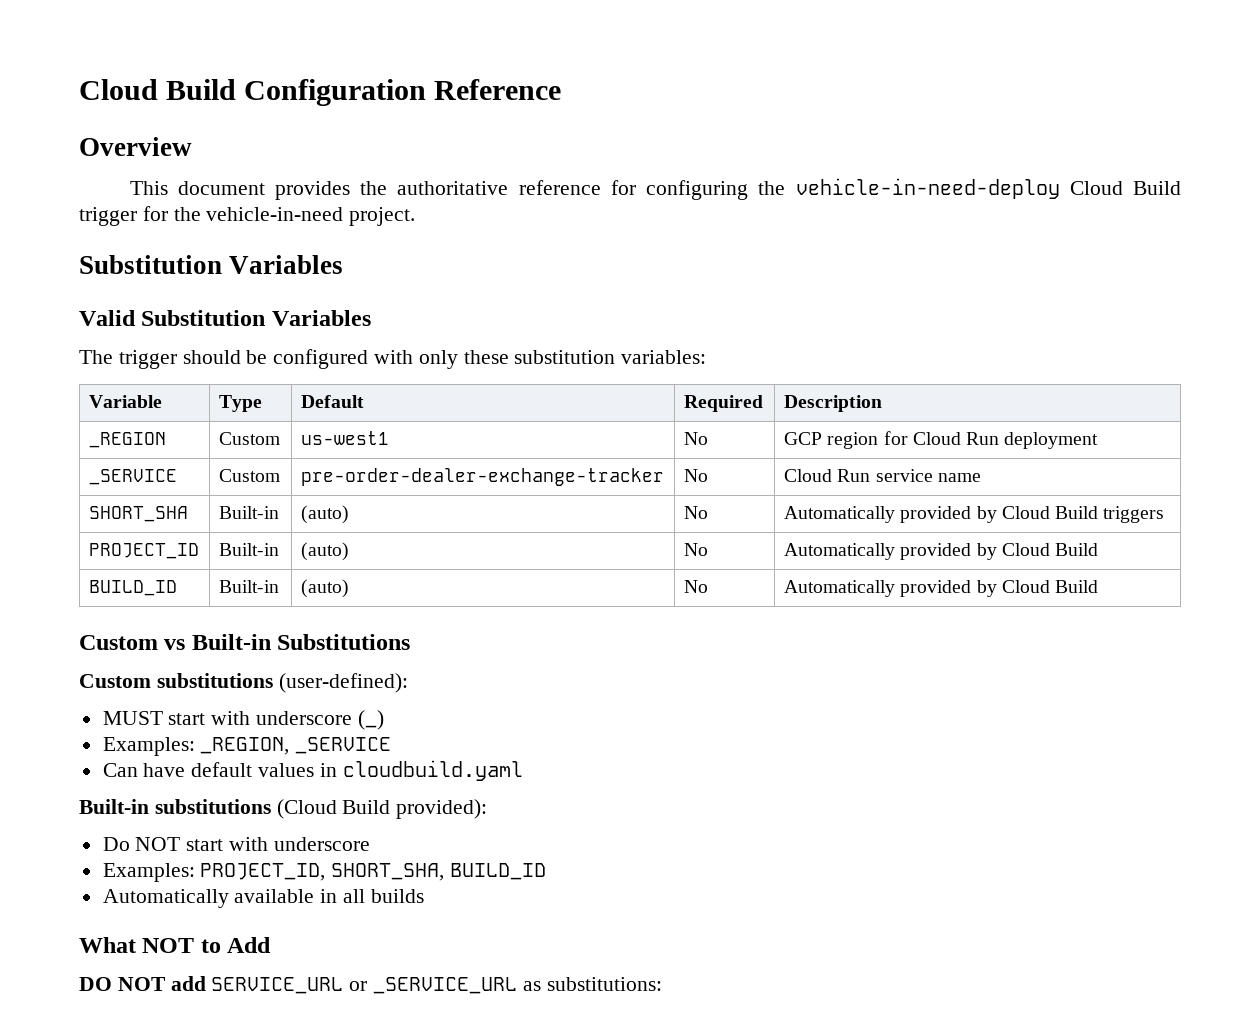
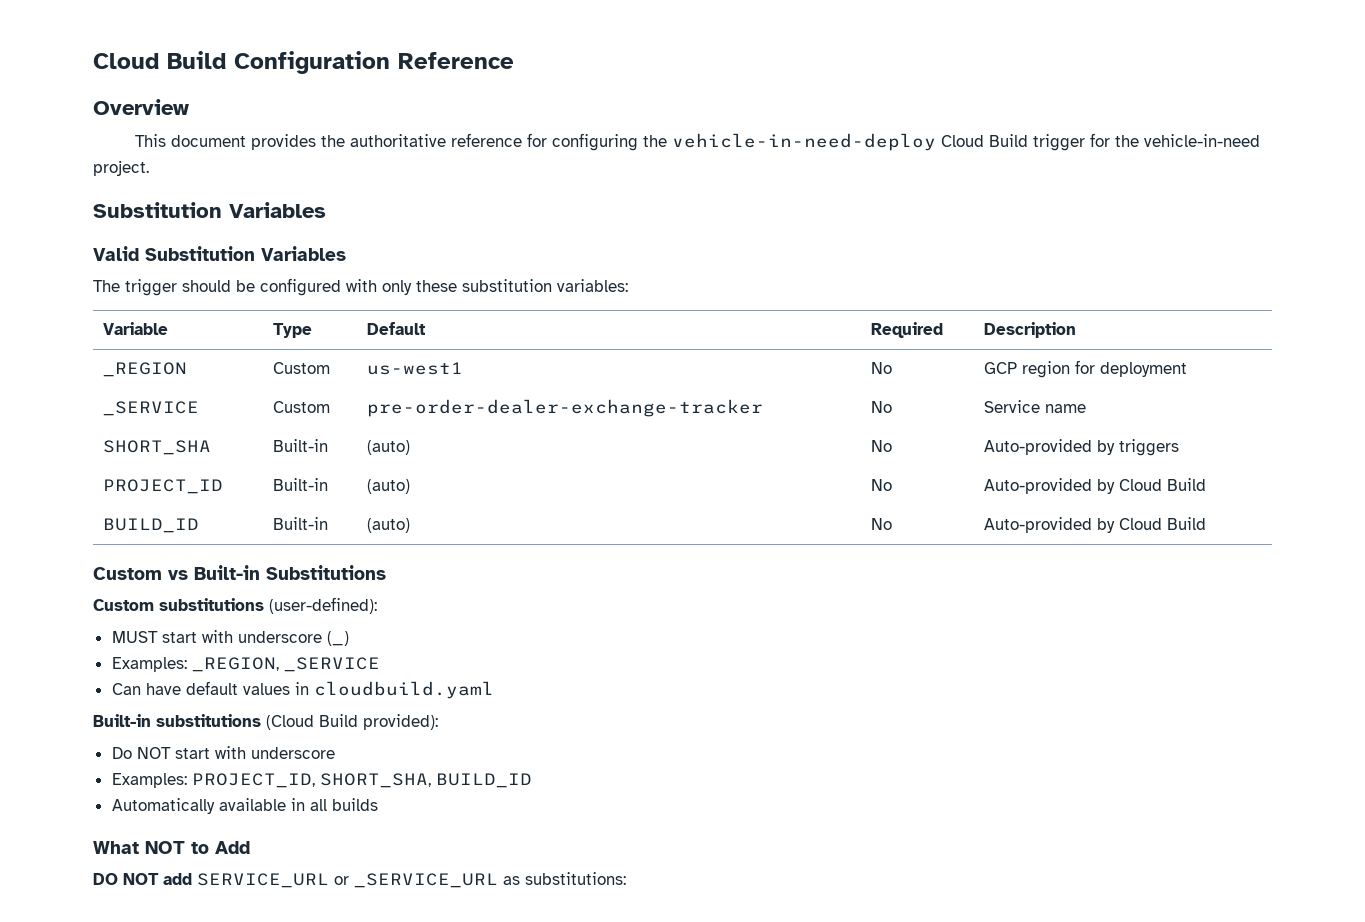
[912,432,1000,445] Cloud Run -> (1096, 367) none
[783,469,933,482] Cloud Run service -> [984,400,1041,413] Service
[783,506,1099,523] Automatically provided by Cloud Build -> [984,439,1116,455] Auto-provided by
[783,543,972,560] Automatically provided -> [984,478,1093,494] Auto-provided
[783,580,972,597] Automatically provided -> [984,517,1093,533] Auto-provided

